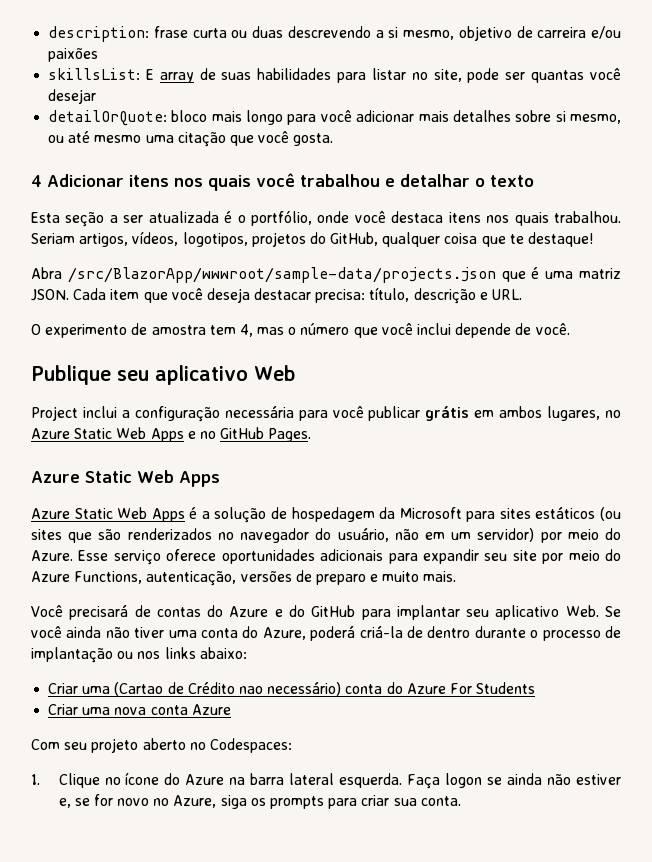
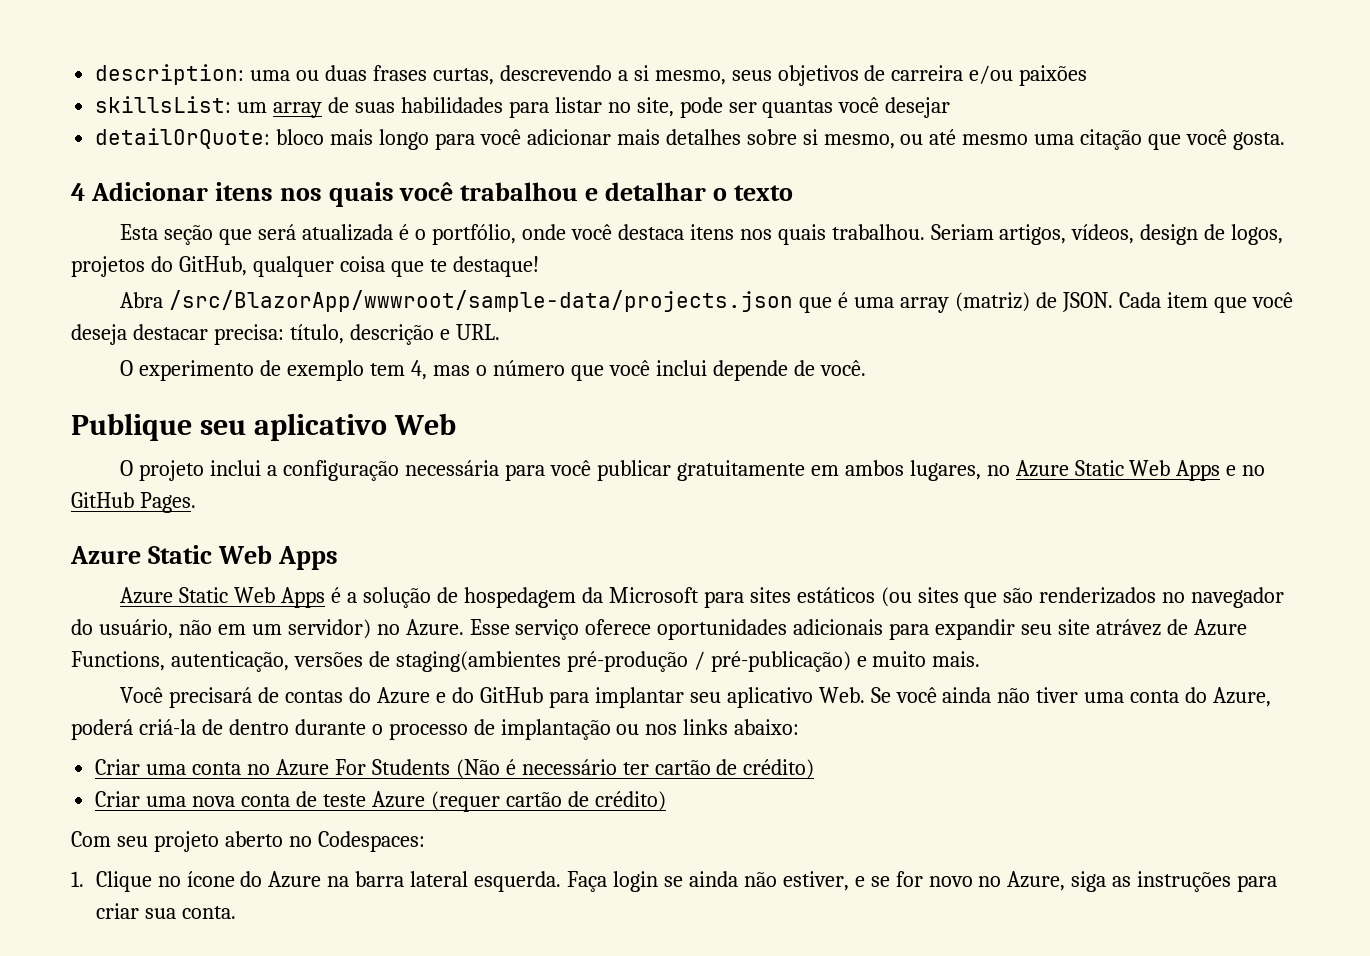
[153,26,284,38] frase curta ou duas -> [250,65,494,85] uma ou duas frases curtas,
[458,26,512,41] objetivo -> [731,65,859,86] seus objetivos
[145,69,154,80] E -> [237,102,268,113] um
[109,215,144,223] a ser -> [219,224,297,245] que será
[182,232,248,247] logotipos, -> [1140,224,1284,245] design de logos,
[579,268,621,279] matriz -> [900,292,1057,313] array (matriz) de
[151,325,206,335] amostra -> [287,360,365,381] exemplo
[31,406,78,421] Project -> [120,460,205,481] O projeto
[425,405,470,421] grátis -> [676,460,805,481] gratuitamente
[540,528,621,543] por meio do -> [376,624,400,635] no
[542,549,621,564] por meio do -> [1095,619,1188,636] atrávez de
[315,574,366,585] preparo -> [395,651,851,672] staging(ambientes pré-produção / pré-publicação)
[114,682,536,696] (Cartao de Crédito nao necessário) conta do Azure For Students -> [192,759,815,779] conta no Azure For Students (Não é necessário ter cartão de crédito)
[191,704,231,715] Azure -> [295,791,666,812] de teste Azure (requer cartão de crédito)
[445,773,483,788] logon -> [613,871,659,892] login
[576,774,621,785] [58,798,71,808] estiver e, -> [782,871,865,891] estiver, e
[250,796,325,809] os prompts -> [1112,871,1232,892] as instruções

